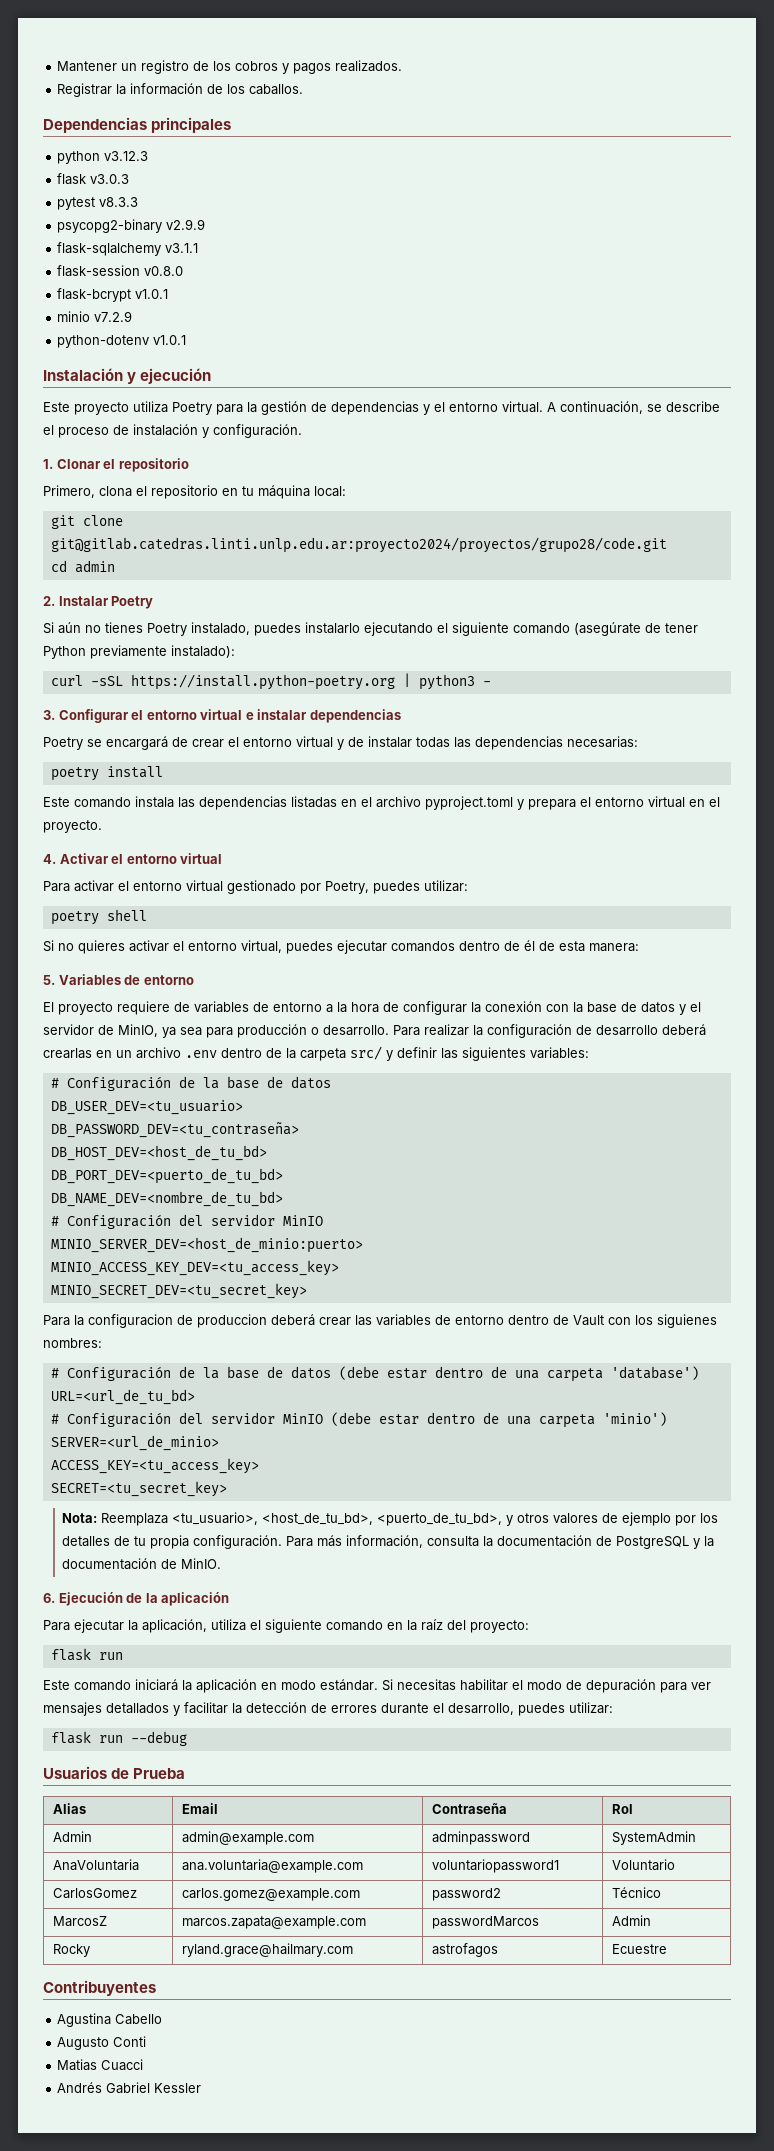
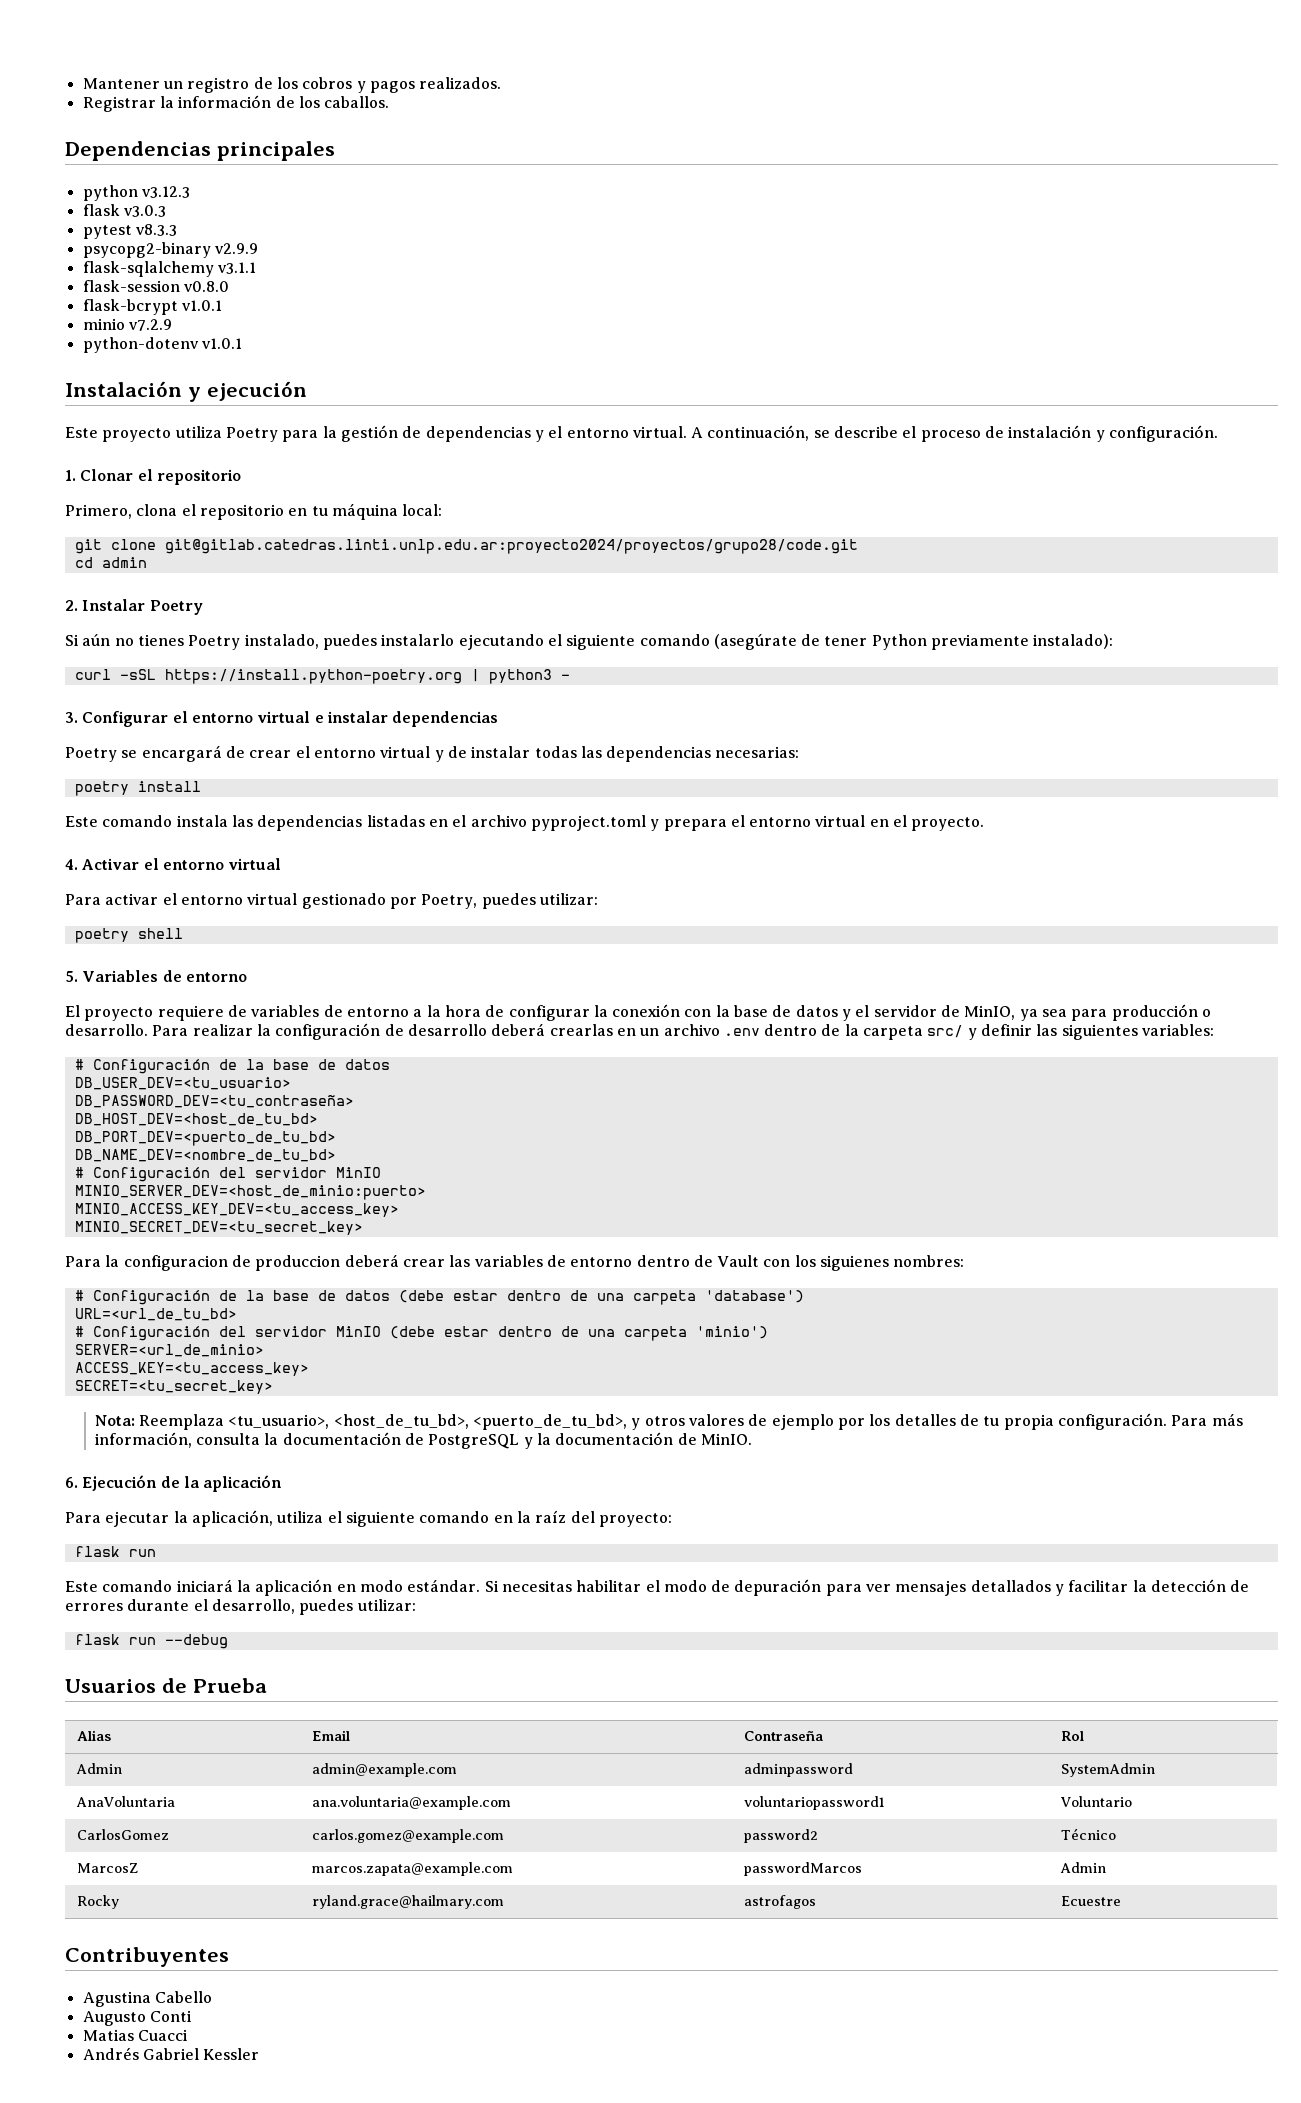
[43,940,639,954] // Si no quieres activar el entorno virtual, puedes ejecutar comandos dentro de él de esta manera: -> (183, 933) none

